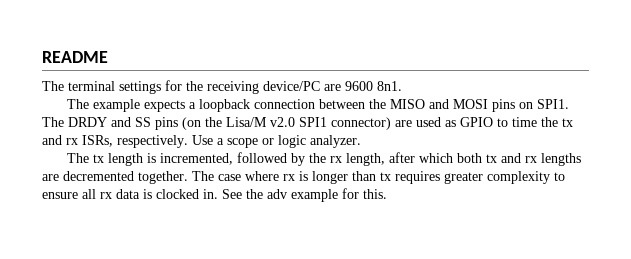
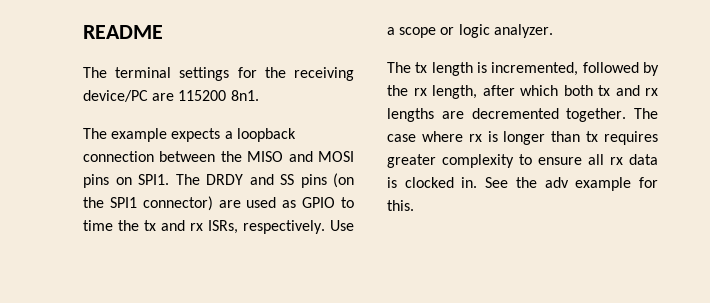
[345,81,373,91] 9600 -> [178,90,227,101] 115200
[226,117,295,127] Lisa/M v2.0 -> (104, 202) none

